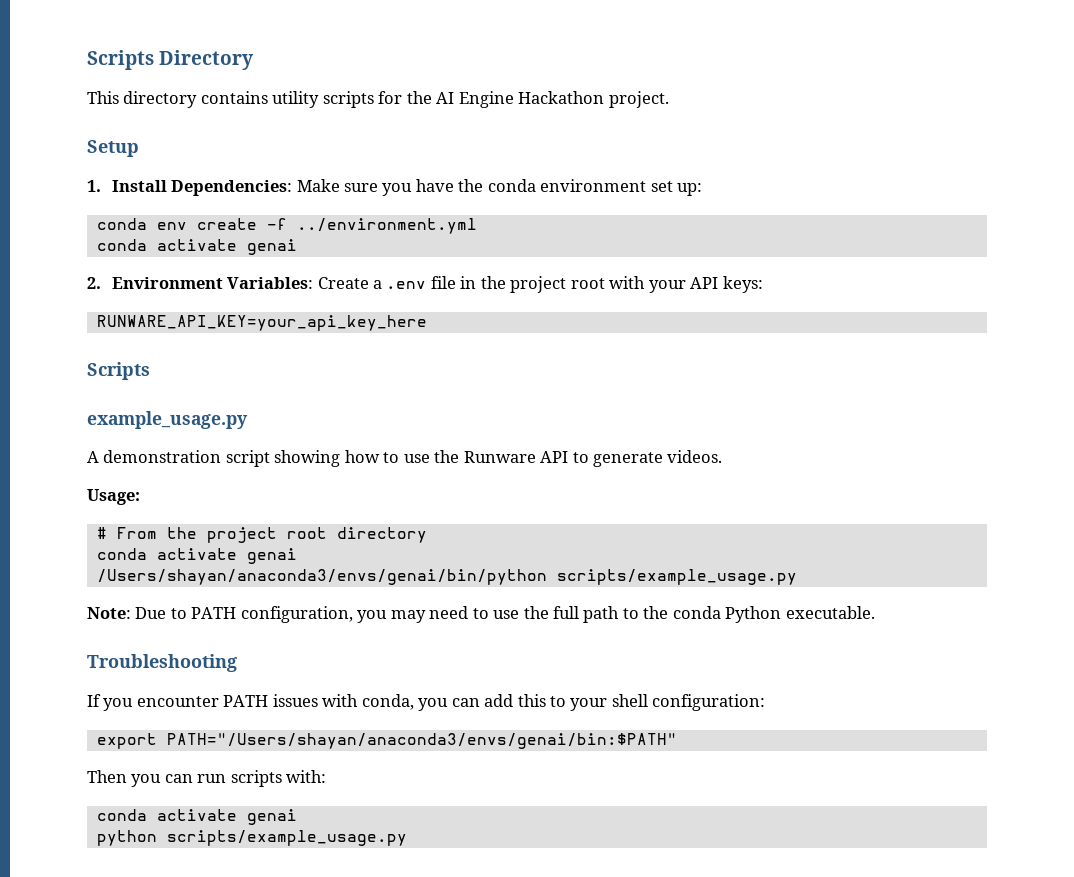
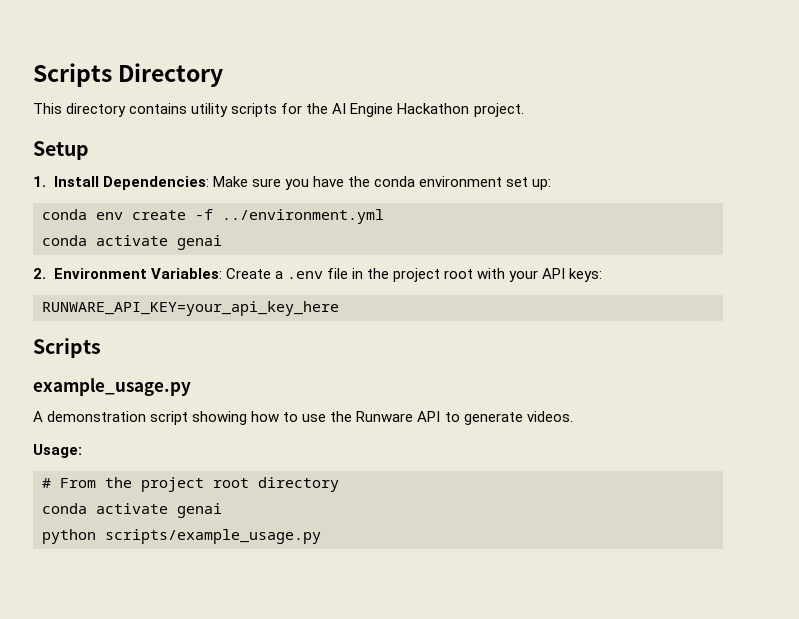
[96,569,797,585] [87,606,875,623] [87,654,237,672] [87,694,766,711] [96,733,677,749] [87,770,327,787] [96,809,297,825] // /Users/shayan/anaconda3/envs/genai/bin/python scripts/example_usage.py // Note: Due to PATH configuration, you may need to use the full path to the conda Python executable. // Troubleshooting // If you encounter PATH issues with conda, you can add this to your shell configuration: // export PATH="/Users/shayan/anaconda3/envs/genai/bin:$PATH" // Then you can run scripts with: // conda activate genai -> (222, 510) none

